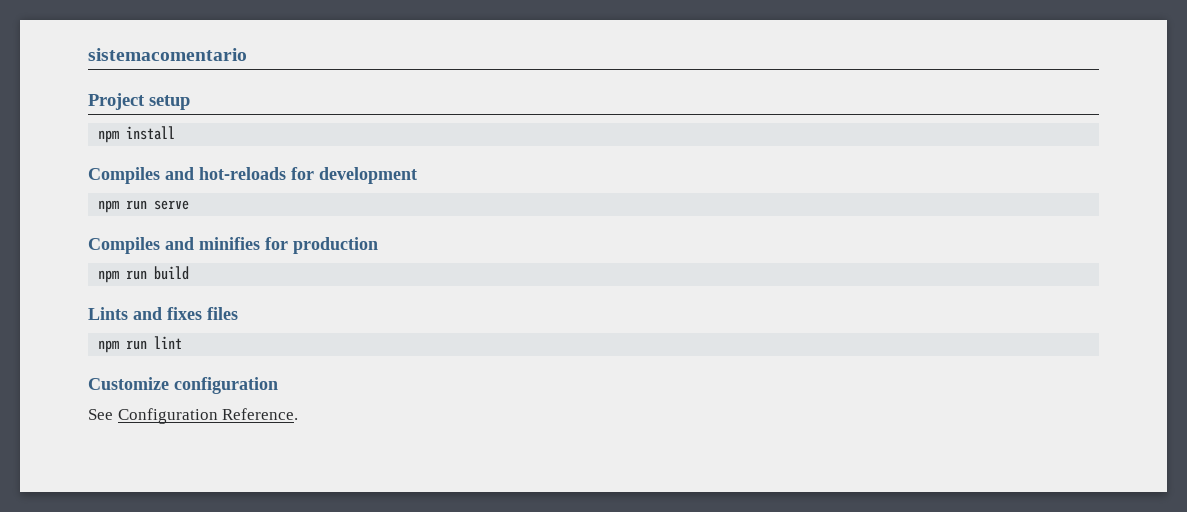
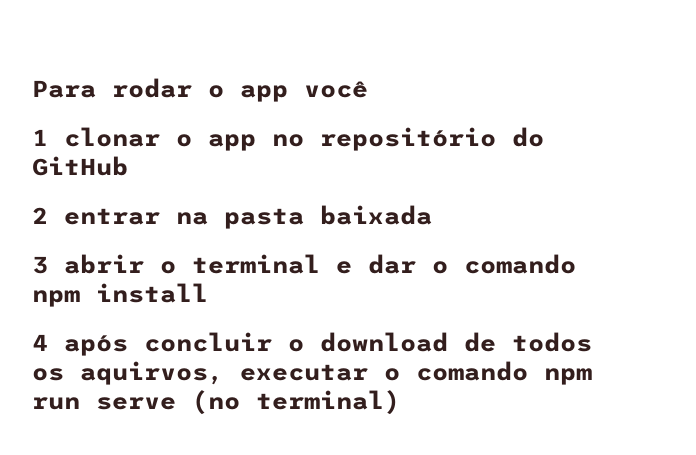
[88,48,247,61] [88,93,190,110] [98,126,176,143] [88,167,417,184] [98,200,190,213] [88,237,378,254] [98,266,190,283] [88,307,238,320] [98,336,183,353] [88,377,278,394] [88,408,299,424] sistemacomentario // Project setup // npm install // Compiles and hot-reloads for development // npm run serve // Compiles and minifies for production // npm run build // Lints and fixes files // npm run lint // Customize configuration // See Configuration Reference. -> [32,78,368,102] [32,127,544,151] [32,156,128,176] [32,205,432,229] [32,254,576,274] [32,283,208,307] [32,332,592,356] [32,361,592,385] [32,390,400,415] Para rodar o app você // 1 clonar o app no repositório do GitHub // 2 entrar na pasta baixada // 3 abrir o terminal e dar o comando npm install // 4 após concluir o download de todos os aquirvos, executar o comando npm run serve (no terminal)

